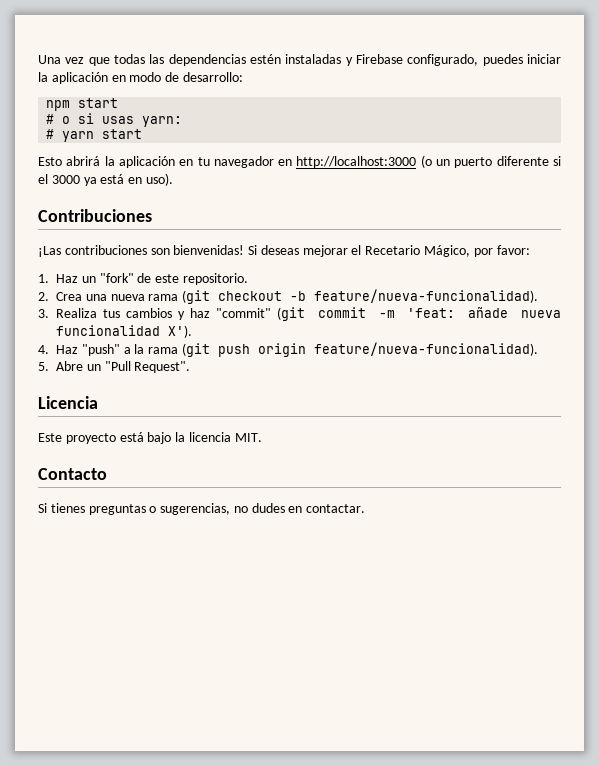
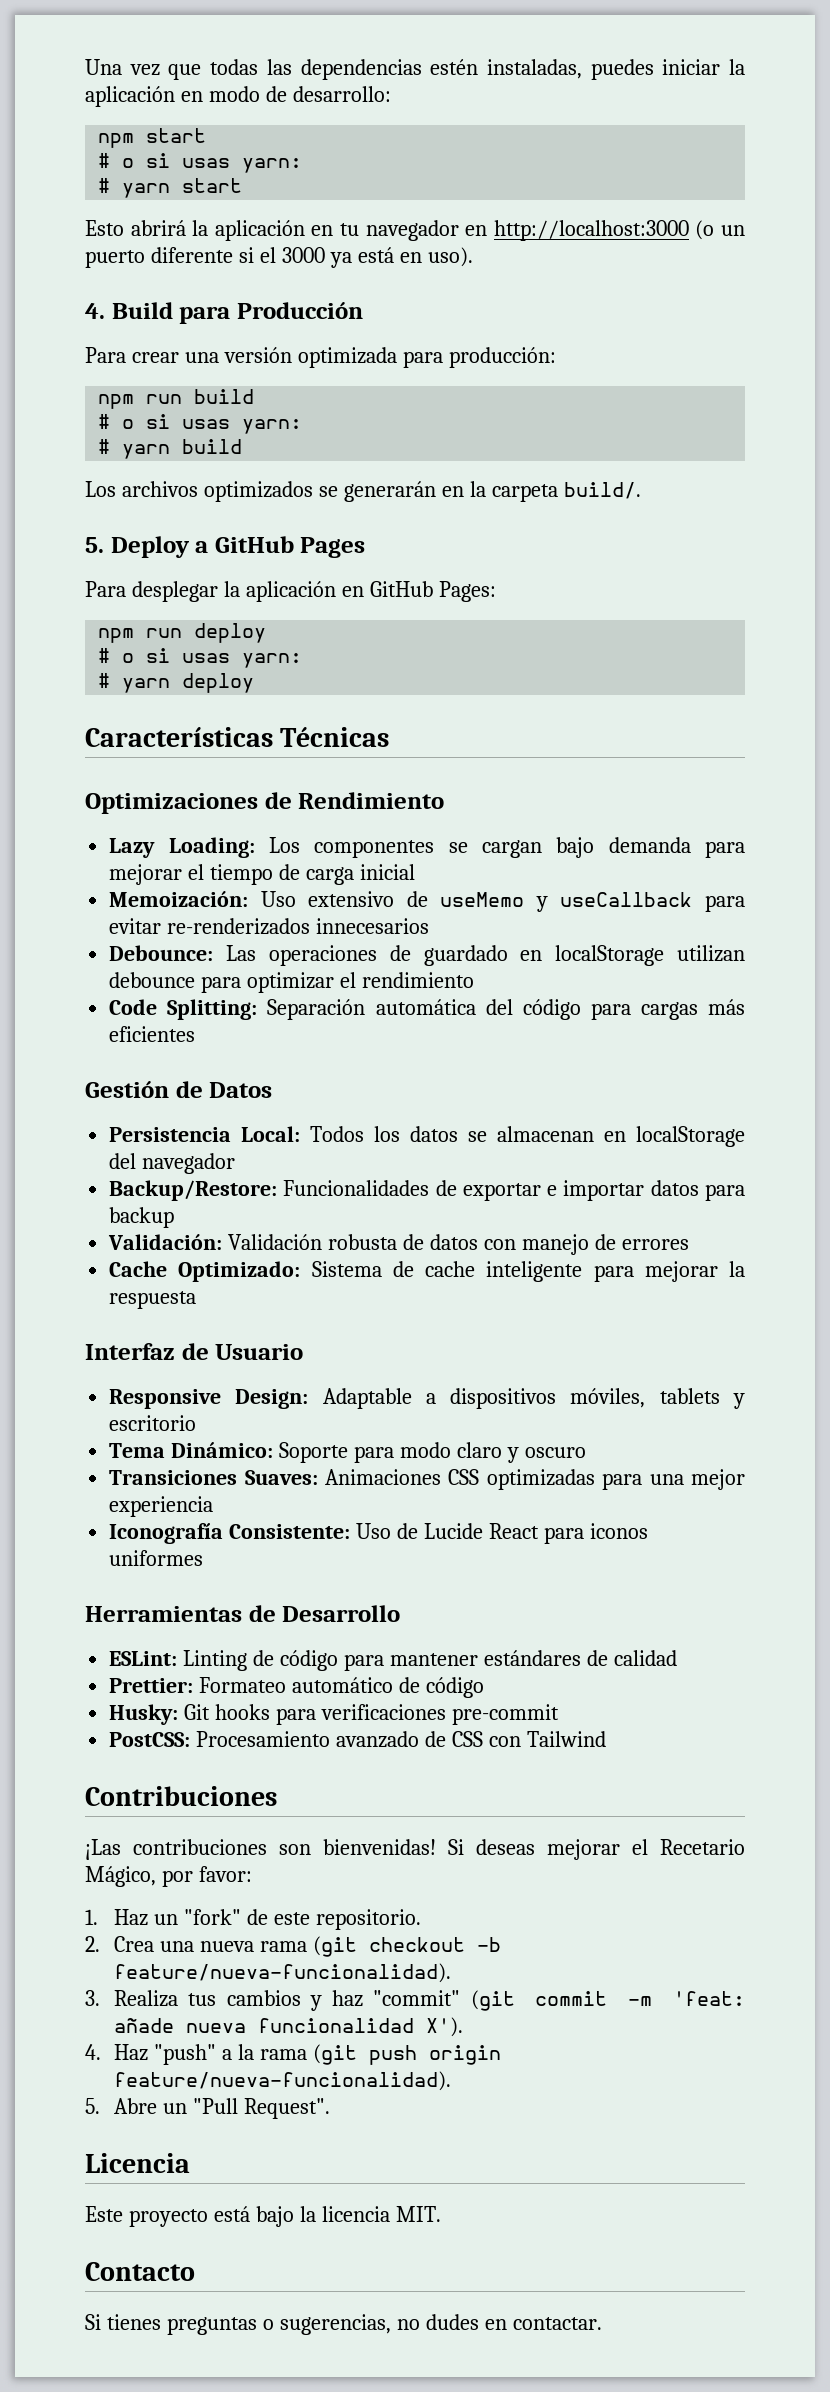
[285,54,479,66] instaladas y Firebase configurado, -> [486,59,582,79] instaladas,
(173, 179) none -> [85,302,363,324] [85,347,556,368] [98,389,255,409] [98,414,303,434] [98,439,243,459] [85,481,641,502] [85,536,366,558] [85,581,496,602] [98,623,267,643] [98,648,303,668] [98,673,255,693] [85,727,390,747] [85,792,445,814] [109,837,746,858] [109,864,415,885] [109,891,745,912] [109,918,430,935] [109,945,745,966] [109,972,474,993] [109,999,746,1020] [109,1026,196,1042] [85,1081,273,1098] [109,1126,746,1147] [109,1153,236,1174] [109,1180,745,1201] [109,1207,175,1228] [108,1234,689,1255] [109,1261,746,1282] [109,1291,197,1309] [85,1343,304,1360] [109,1388,745,1409] [109,1415,197,1431] [109,1442,586,1463] [109,1469,745,1490] [109,1496,214,1517] [109,1523,648,1544] [109,1550,204,1566] [85,1605,401,1622] [109,1650,677,1671] [109,1677,484,1698] [109,1704,559,1725] [109,1731,606,1748] // 4. Build para Producción // Para crear una versión optimizada para producción: // npm run build // # o si usas yarn: // # yarn build // Los archivos optimizados se generarán en la carpeta build/. // 5. Deploy a GitHub Pages // Para desplegar la aplicación en GitHub Pages: // npm run deploy // # o si usas yarn: // # yarn deploy // Características Técnicas // Optimizaciones de Rendimiento // Lazy Loading: Los componentes se cargan bajo demanda para mejorar el tiempo de carga inicial // Memoización: Uso extensivo de useMemo y useCallback para evitar re-renderizados innecesarios // Debounce: Las operaciones de guardado en localStorage utilizan debounce para optimizar el rendimiento // Code Splitting: Separación automática del código para cargas más eficientes // Gestión de Datos // Persistencia Local: Todos los datos se almacenan en localStorage del navegador // Backup/Restore: Funcionalidades de exportar e importar datos para backup // Validación: Validación robusta de datos con manejo de errores // Cache Optimizado: Sistema de cache inteligente para mejorar la respuesta // Interfaz de Usuario // Responsive Design: Adaptable a dispositivos móviles, tablets y escritorio // Tema Dinámico: Soporte para modo claro y oscuro // Transiciones Suaves: Animaciones CSS optimizadas para una mejor experiencia // Iconografía Consistente: Uso de Lucide React para iconos uniformes // Herramientas de Desarrollo // ESLint: Linting de código para mantener estándares de calidad // Prettier: Formateo automático de código // Husky: Git hooks para verificaciones pre-commit // PostCSS: Procesamiento avanzado de CSS con Tailwind

